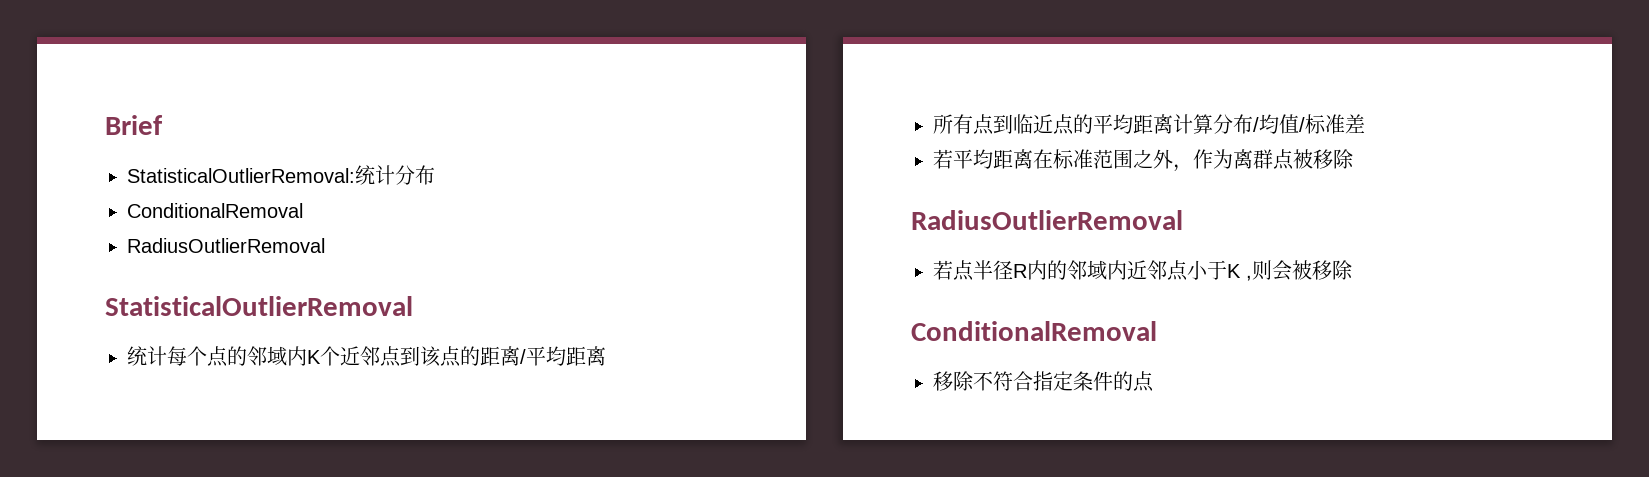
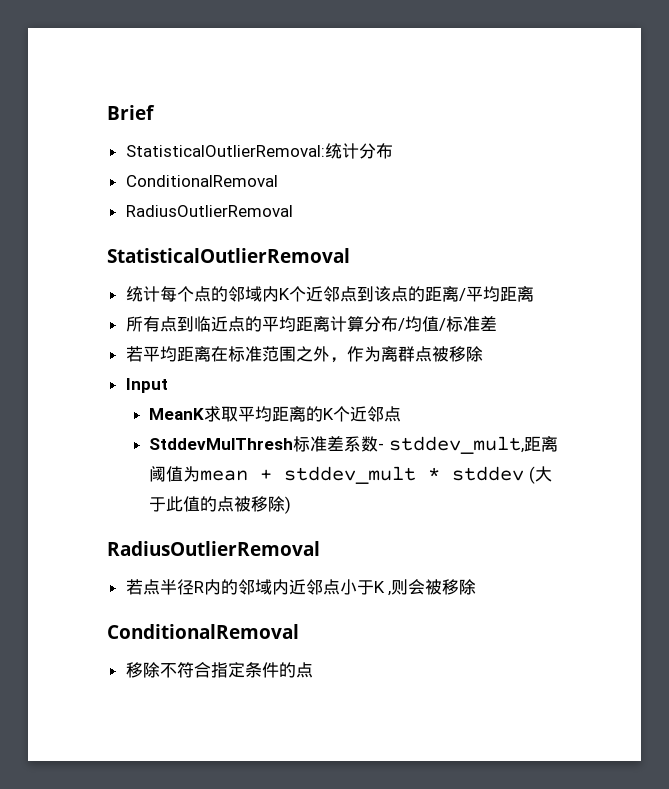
(1354, 159) none -> [125,378,168,393] [149,406,402,422] [149,436,558,454] [149,466,552,484] [149,496,292,514] // Input // MeanK求取平均距离的K个近邻点 // StddevMulThresh标准差系数- stddev_mult,距离阈值为mean + stddev_mult * stddev (大于此值的点被移除)

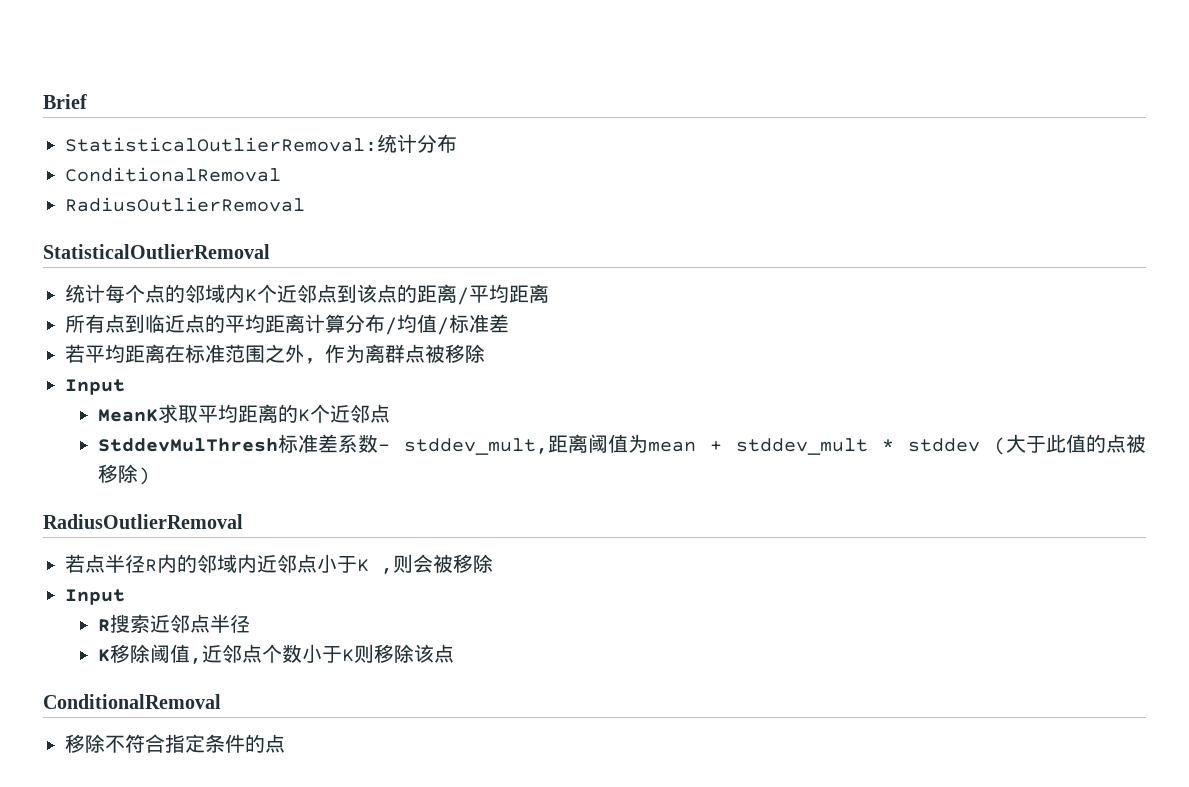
(477, 587) none -> [65,589,125,605] [98,614,251,633] [98,644,455,664] // Input // R搜索近邻点半径 // K移除阈值,近邻点个数小于K则移除该点

